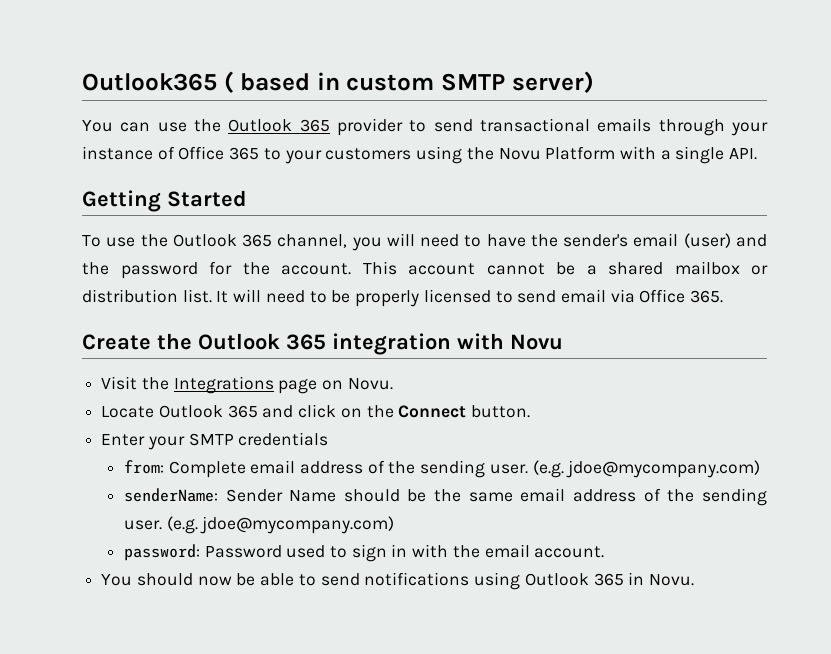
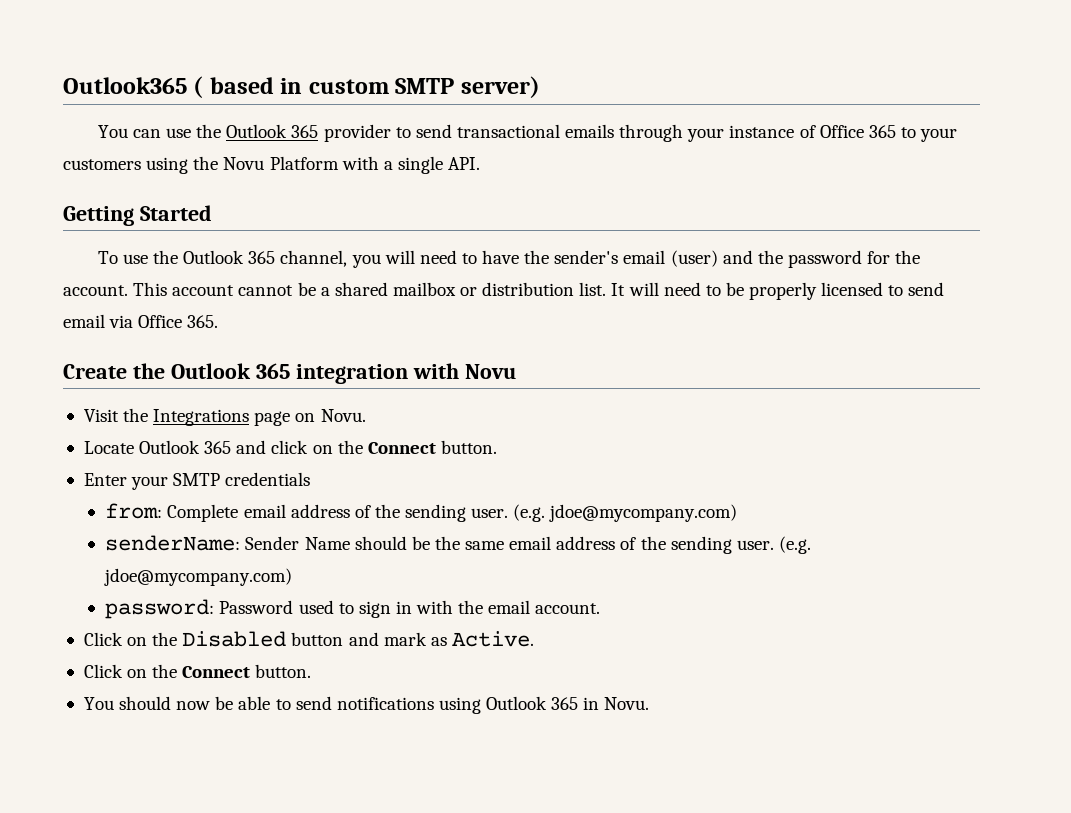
(605, 552) none -> [83,631,534,647] [83,664,312,678] // Click on the Disabled button and mark as Active. // Click on the Connect button.

